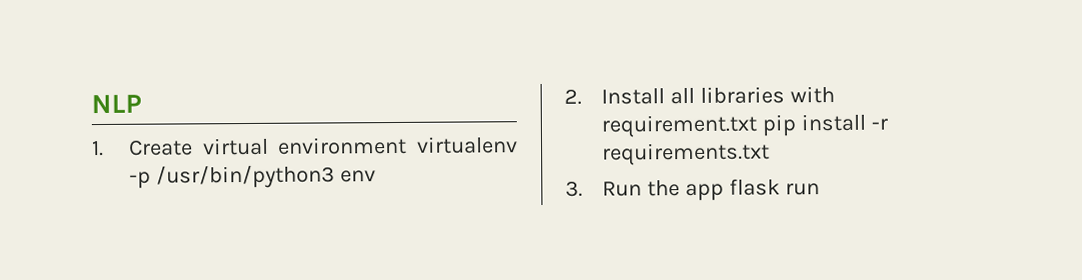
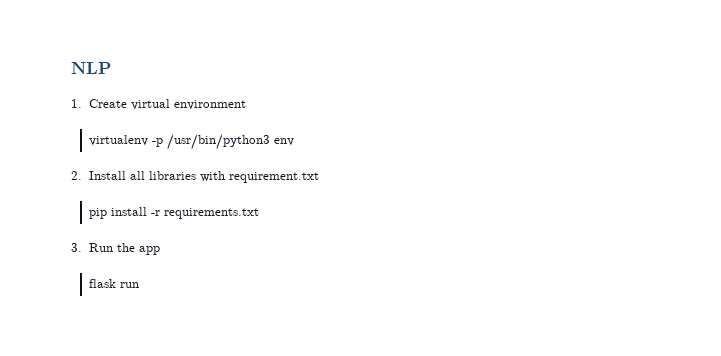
(408, 145) none -> (247, 105) //
(758, 126) none -> (320, 177) //
(725, 192) none -> (161, 250) //

